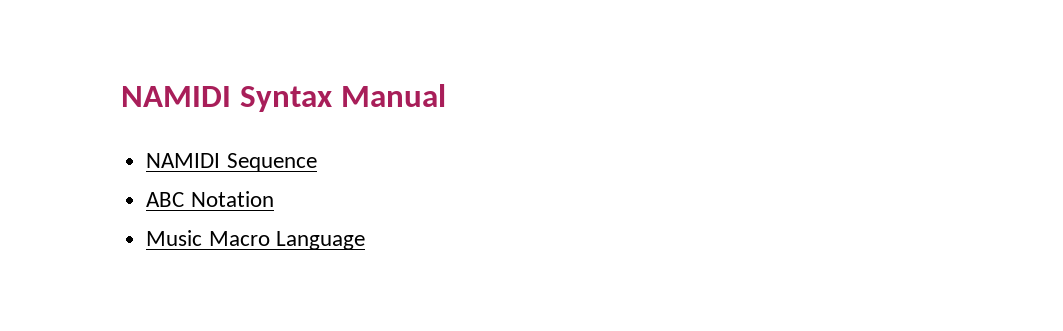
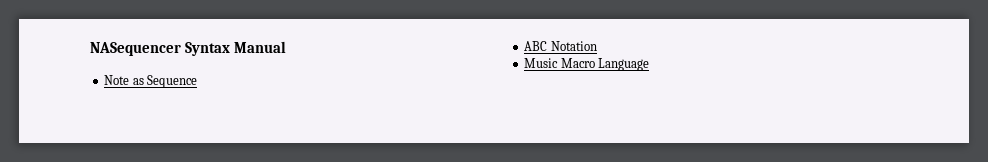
[121,86,231,107] NAMIDI -> [90,42,181,56] NASequencer
[146,153,221,168] NAMIDI -> [104,75,144,85] Note as

